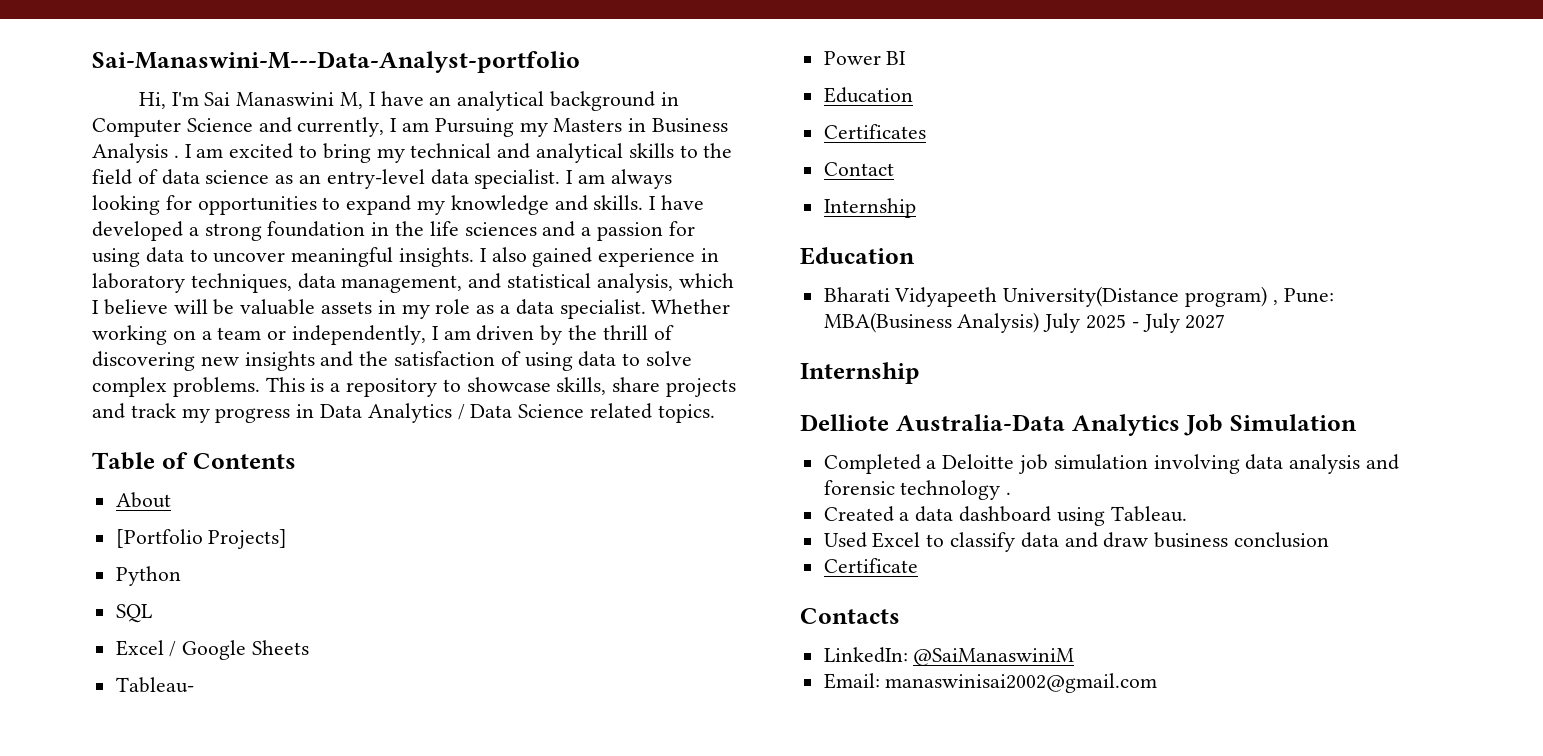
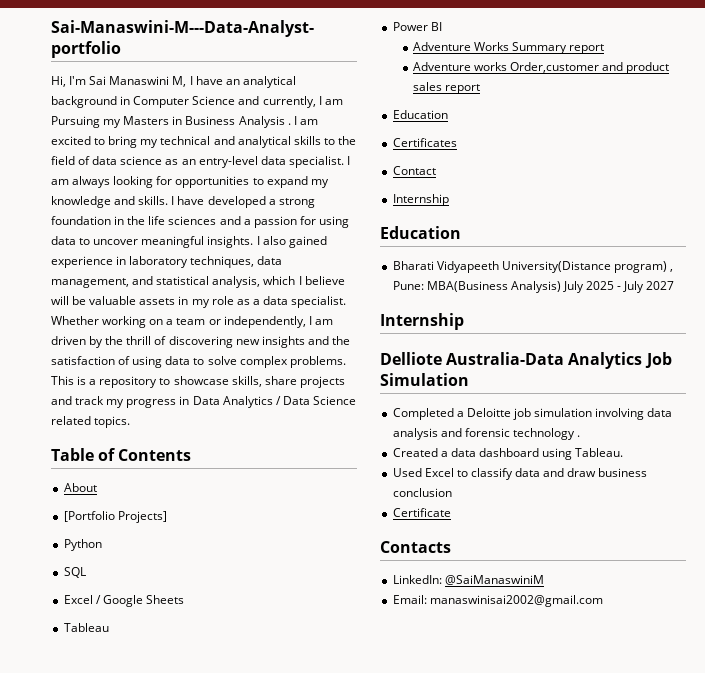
[115,677,194,693] Tableau- -> [63,623,109,632] Tableau
(907, 58) none -> [413,42,605,54] [413,62,670,74] [413,82,481,94] // Adventure Works Summary report // Adventure works Order,customer and product sales report

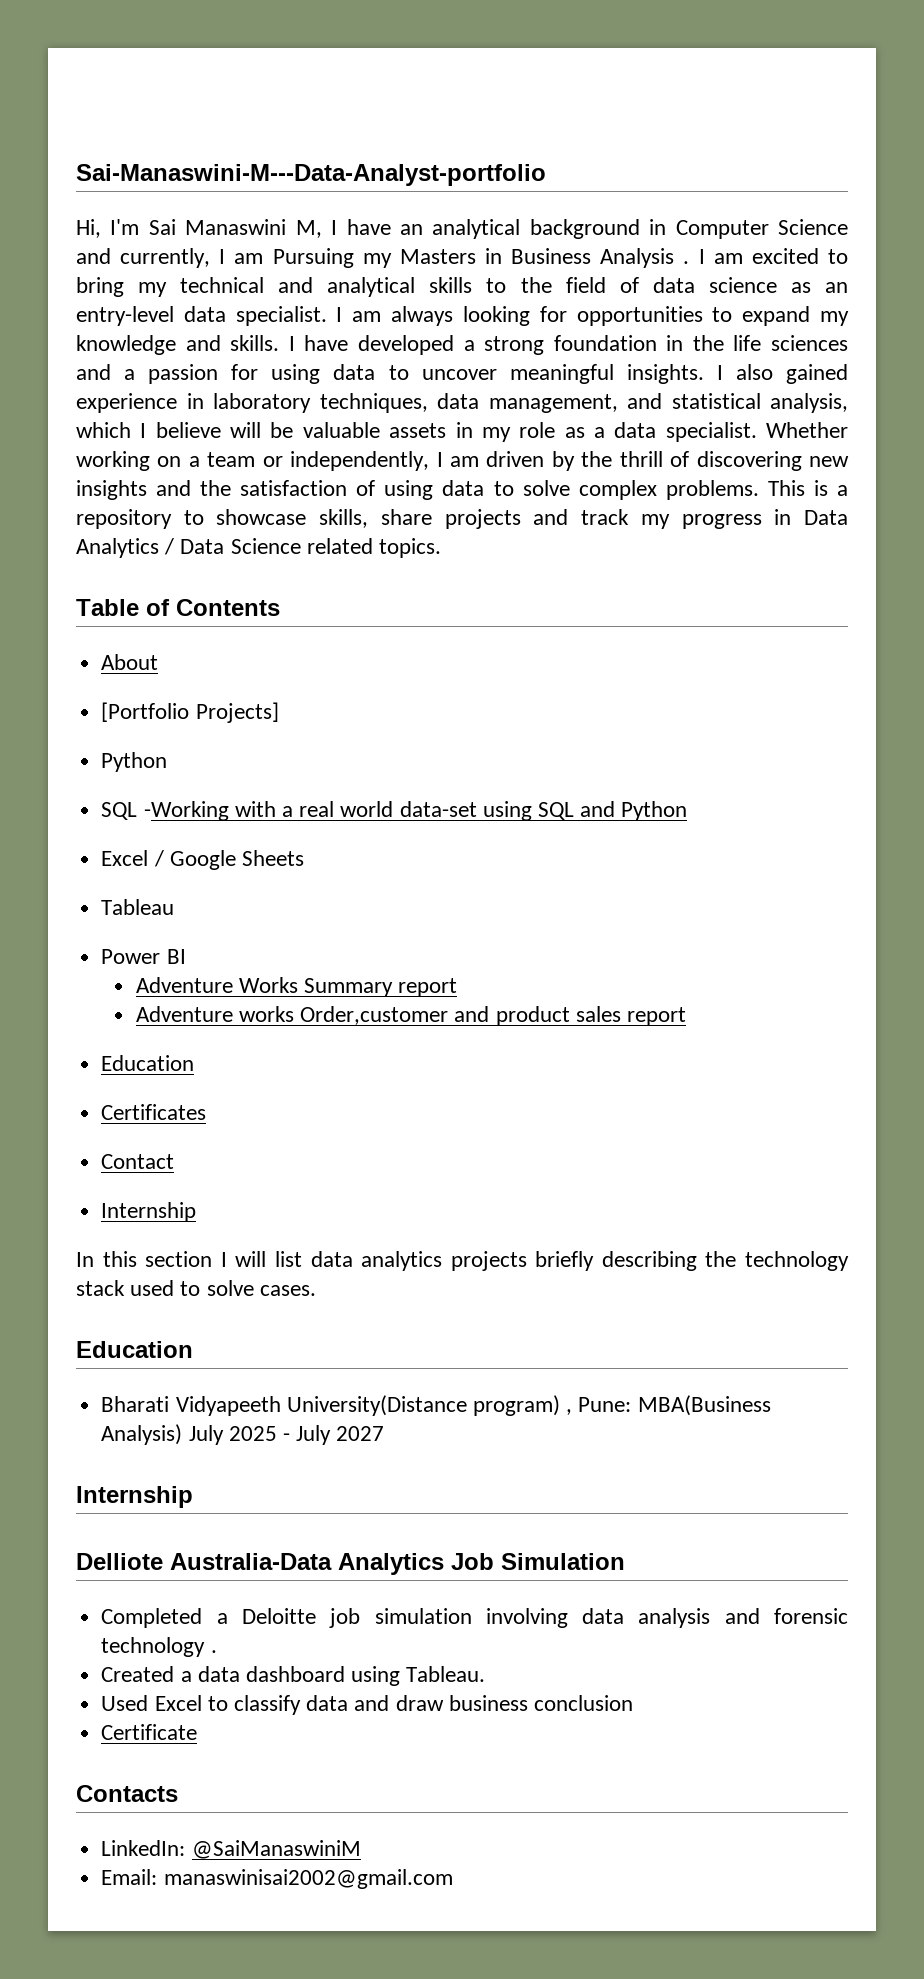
(86, 572) none -> [143,801,688,821] -Working with a real world data-set using SQL and Python
(449, 200) none -> [76,1251,849,1271] [76,1280,316,1296] // In this section I will list data analytics projects briefly describing the technology stack used to solve cases.

